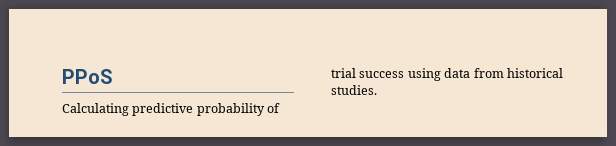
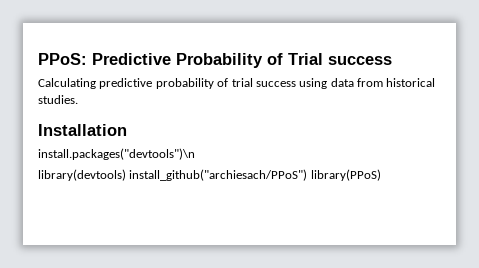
[62,69,113,84] PPoS -> [38,53,392,68] PPoS: Predictive Probability of Trial success
(377, 90) none -> [38,124,127,136] [38,148,195,160] [38,169,381,181] // Installation // install.packages("devtools")\n // library(devtools) install_github("archiesach/PPoS") library(PPoS)

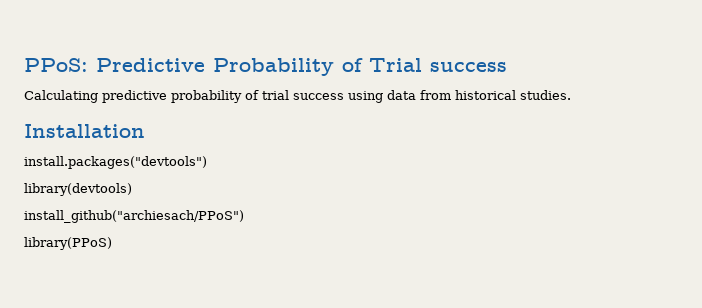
[38,148,195,160] install.packages("devtools")\n -> [24,156,207,169] install.packages("devtools")
(126, 175) none -> (132, 189) //
(308, 175) none -> (244, 216) //

